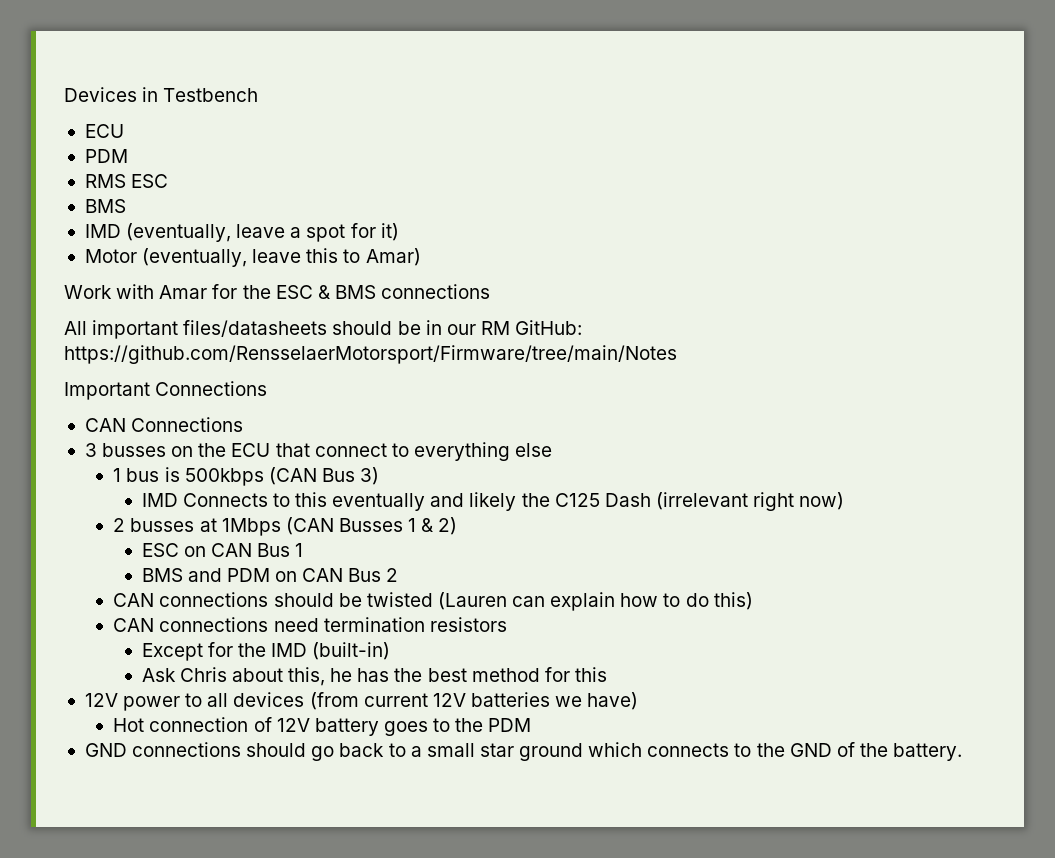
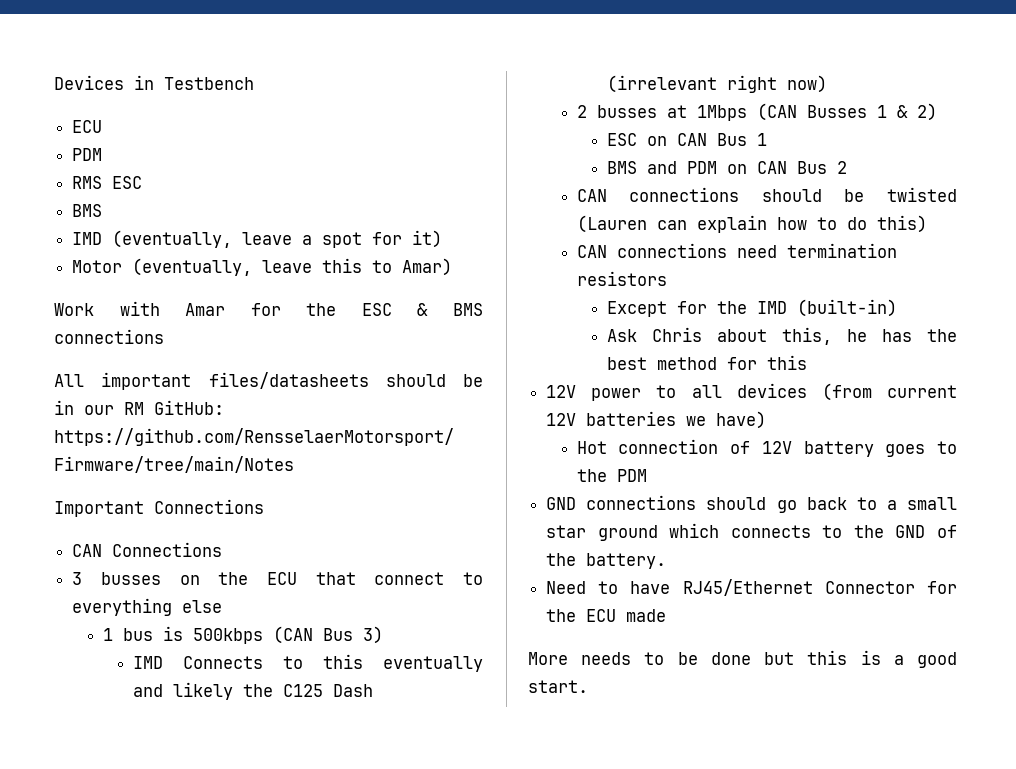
(963, 752) none -> [546,579,957,596] [546,609,667,622] [528,650,957,668] [528,680,588,693] // Need to have RJ45/Ethernet Connector for the ECU made // More needs to be done but this is a good start.

